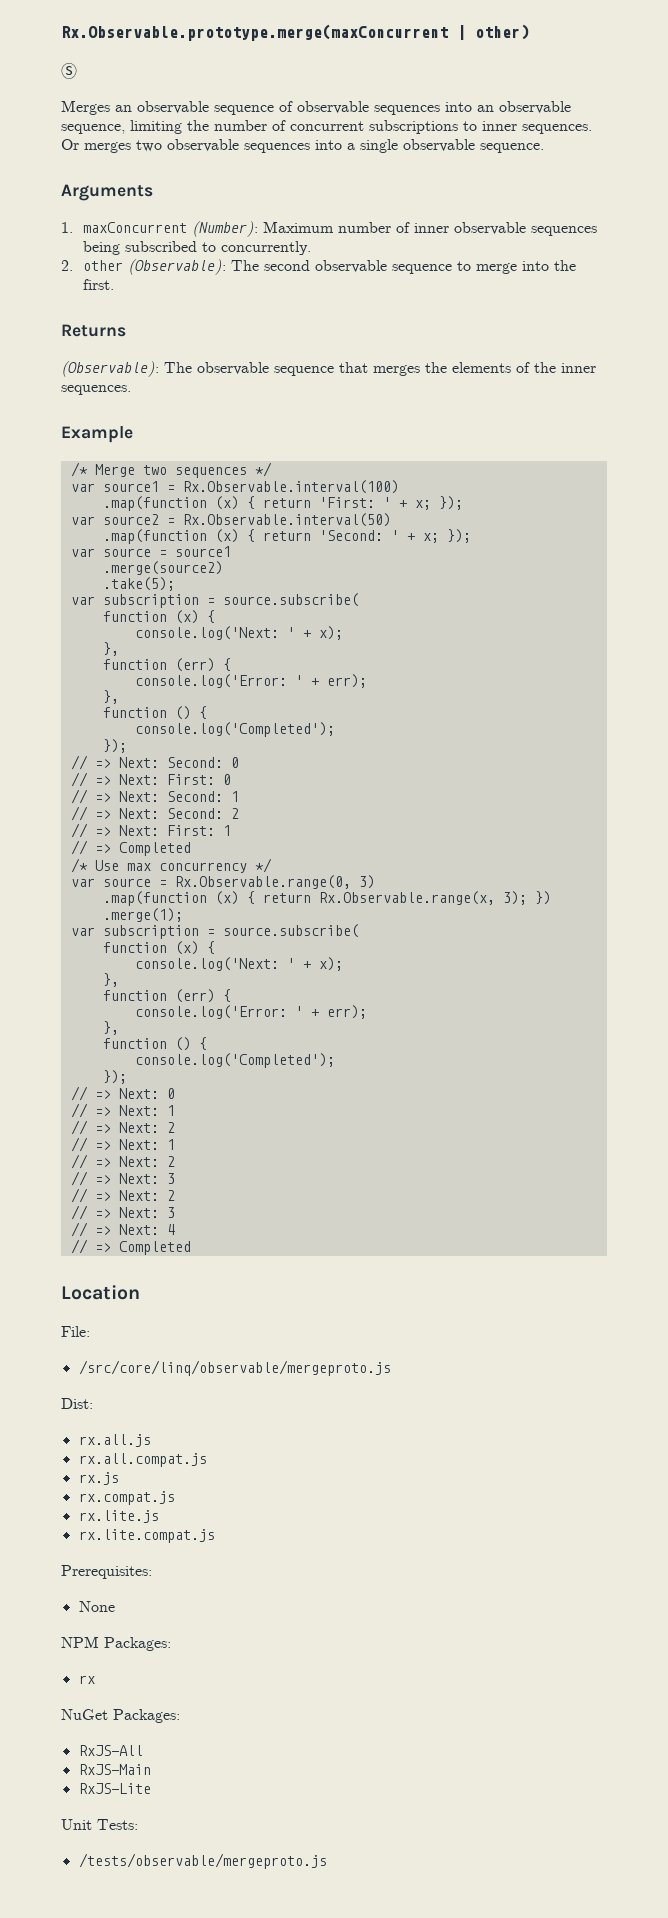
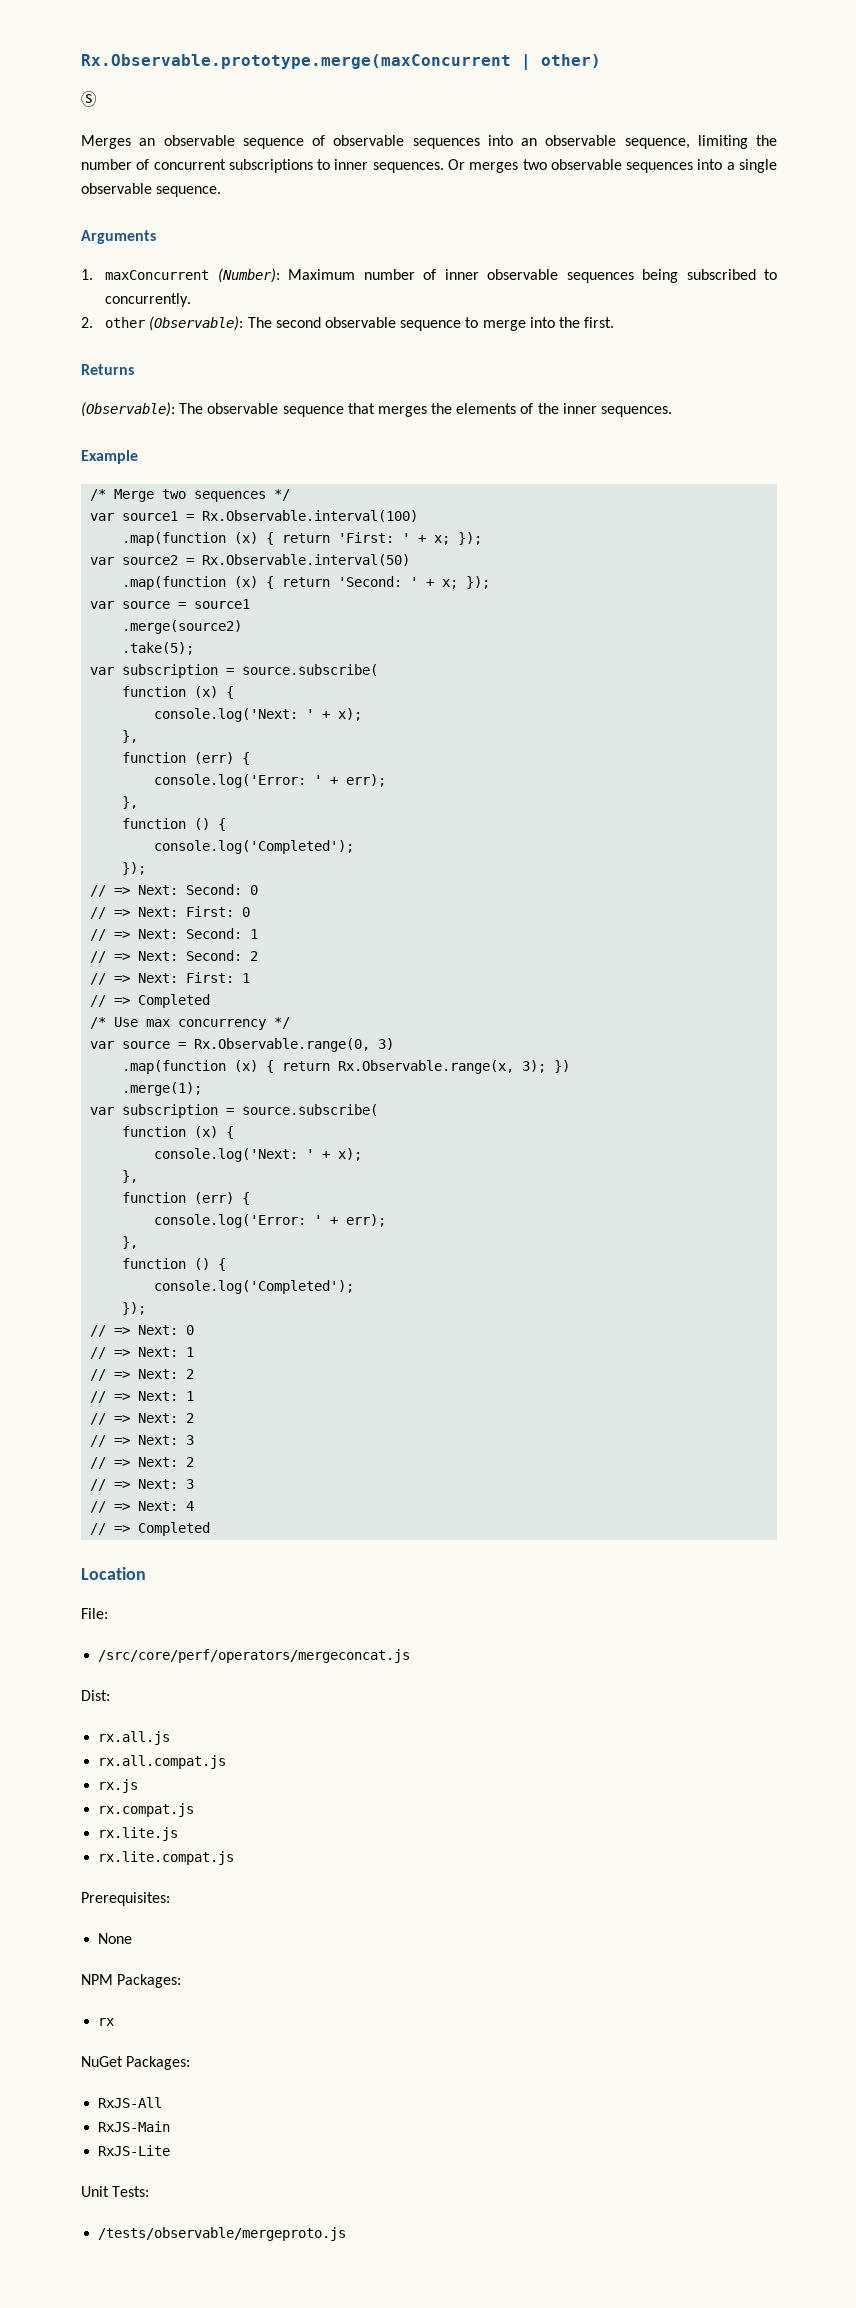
[78,1360,391,1376] /src/core/linq/observable/mergeproto.js -> [98,1649,411,1663] /src/core/perf/operators/mergeconcat.js

